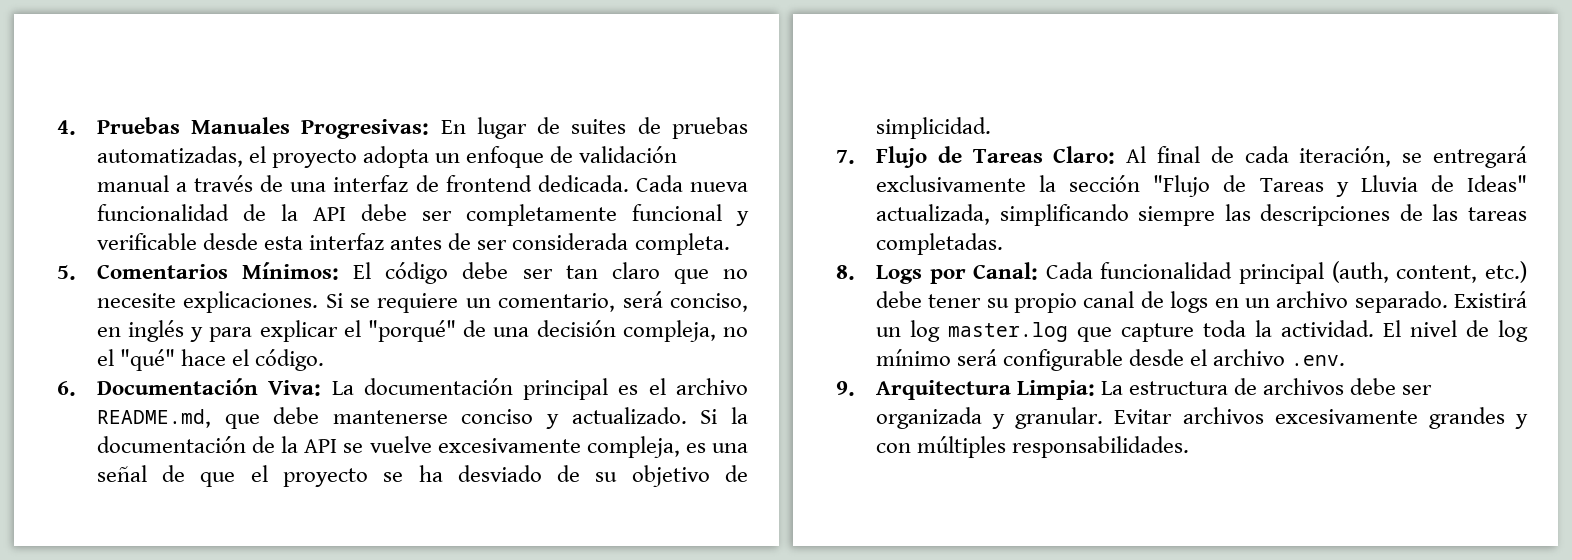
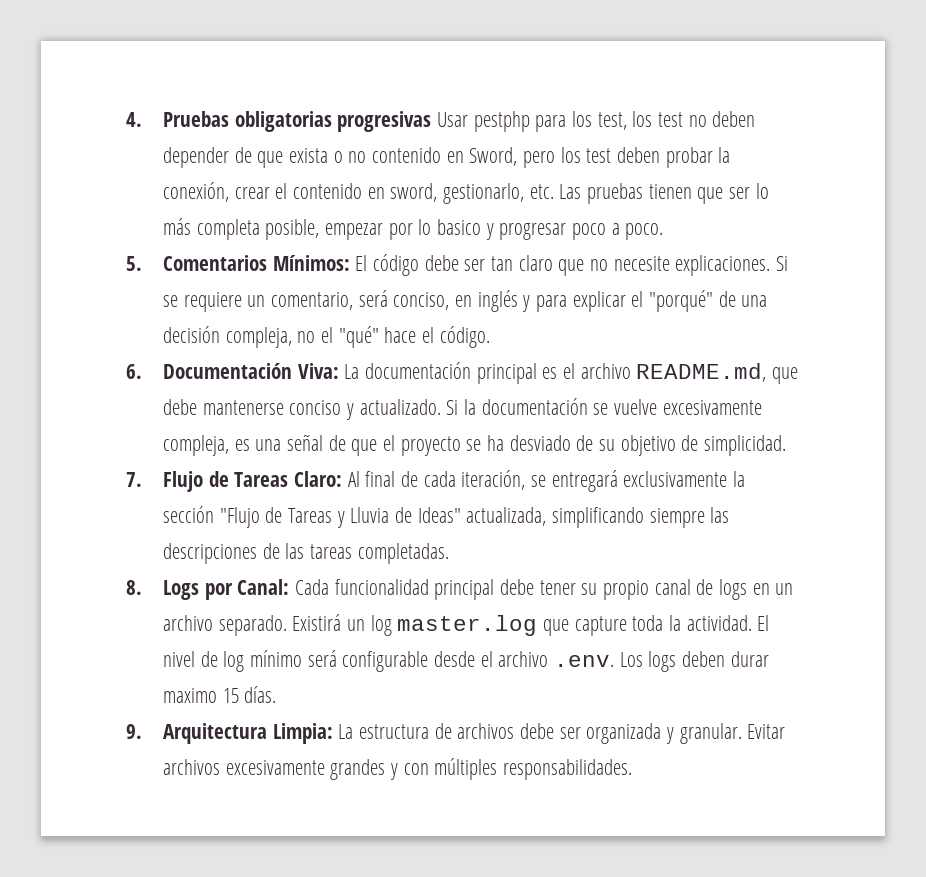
[191,117,749,139] [96,146,678,168] [96,175,748,192] [96,204,749,226] [96,233,730,255] Manuales Progresivas: En lugar de suites de pruebas automatizadas, el proyecto adopta un enfoque de validación manual a través de una interfaz de frontend dedicada. Cada nueva funcionalidad de la API debe ser completamente funcional y verificable desde esta interfaz antes de ser considerada completa. -> [234,111,756,132] [162,147,731,168] [162,182,769,204] [162,218,664,240] obligatorias progresivas Usar pestphp para los test, los test no deben depender de que exista o no contenido en Sword, pero los test deben probar la conexión, crear el contenido en sword, gestionarlo, etc. Las pruebas tienen que ser lo más completa posible, empezar por lo basico y progresar poco a poco.
[252,436,338,453] de la API -> (588, 406) none
[1331,261,1527,283] (auth, content, etc.) -> (495, 589) none
(1346, 360) none -> [619,651,769,672] [162,686,277,703] Los logs deben durar maximo 15 días.

